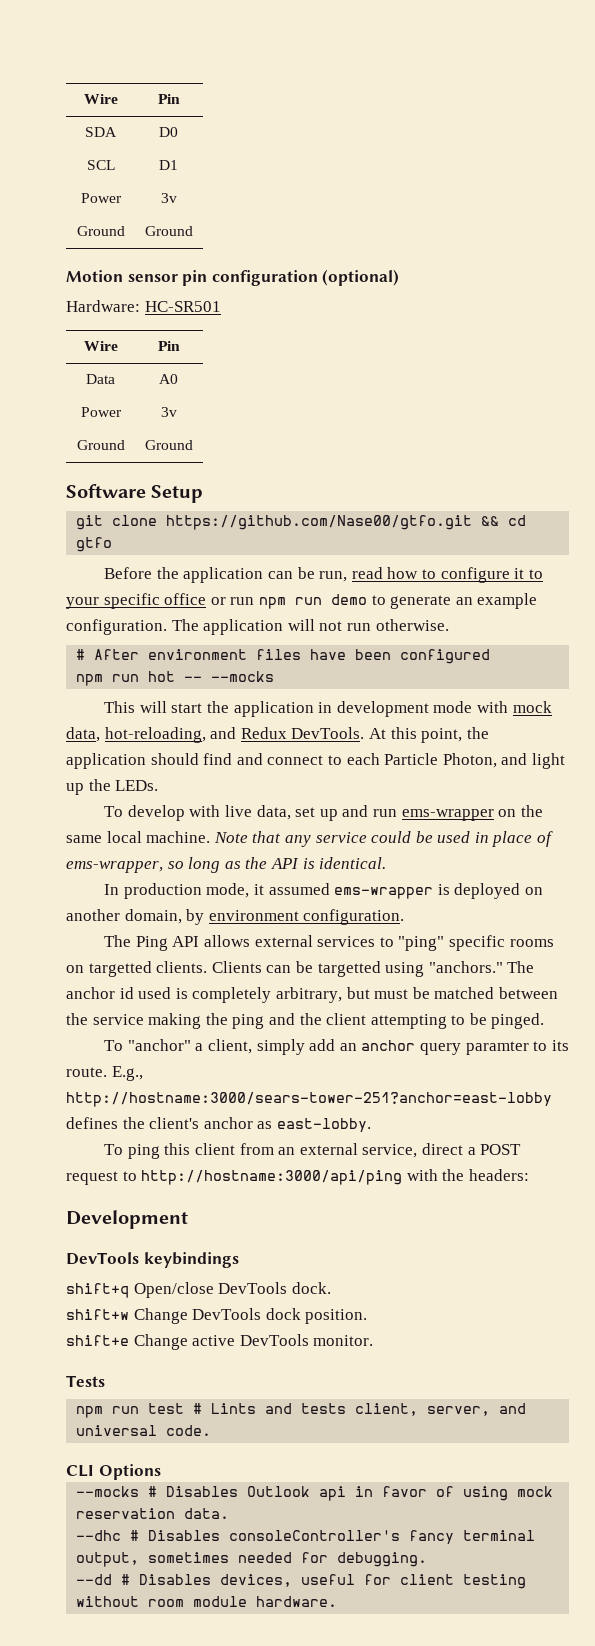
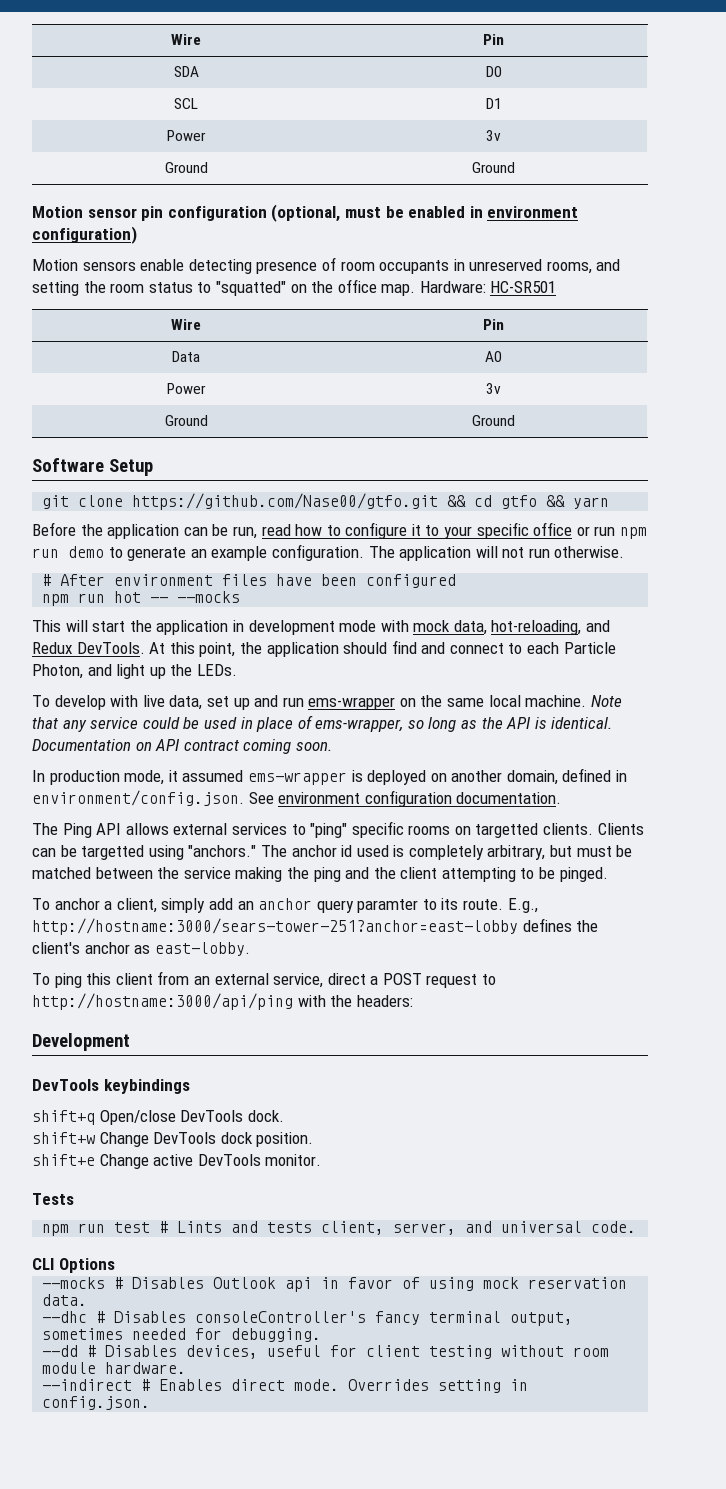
[322,269,400,286] (optional) // -> [271,204,579,222] [32,226,137,244] [32,257,621,274] [32,279,416,296] (optional, must be enabled in environment configuration) // Motion sensors enable detecting presence of room occupants in unreserved rooms, and setting the room status to "squatted" on the office map.
(113, 544) none -> [546,495,610,509] && yarn
(387, 863) none -> [32,739,332,754] Documentation on API contract coming soon.
[186,909,405,925] by environment configuration. -> [562,768,628,782] [32,790,562,807] defined in environment/config.json. See environment configuration documentation.
[127,1039,191,1051] "anchor" -> [54,898,100,910] anchor
(338, 1601) none -> [42,1379,529,1393] [42,1396,151,1410] // --indirect # Enables direct mode. Overrides setting in config.json.

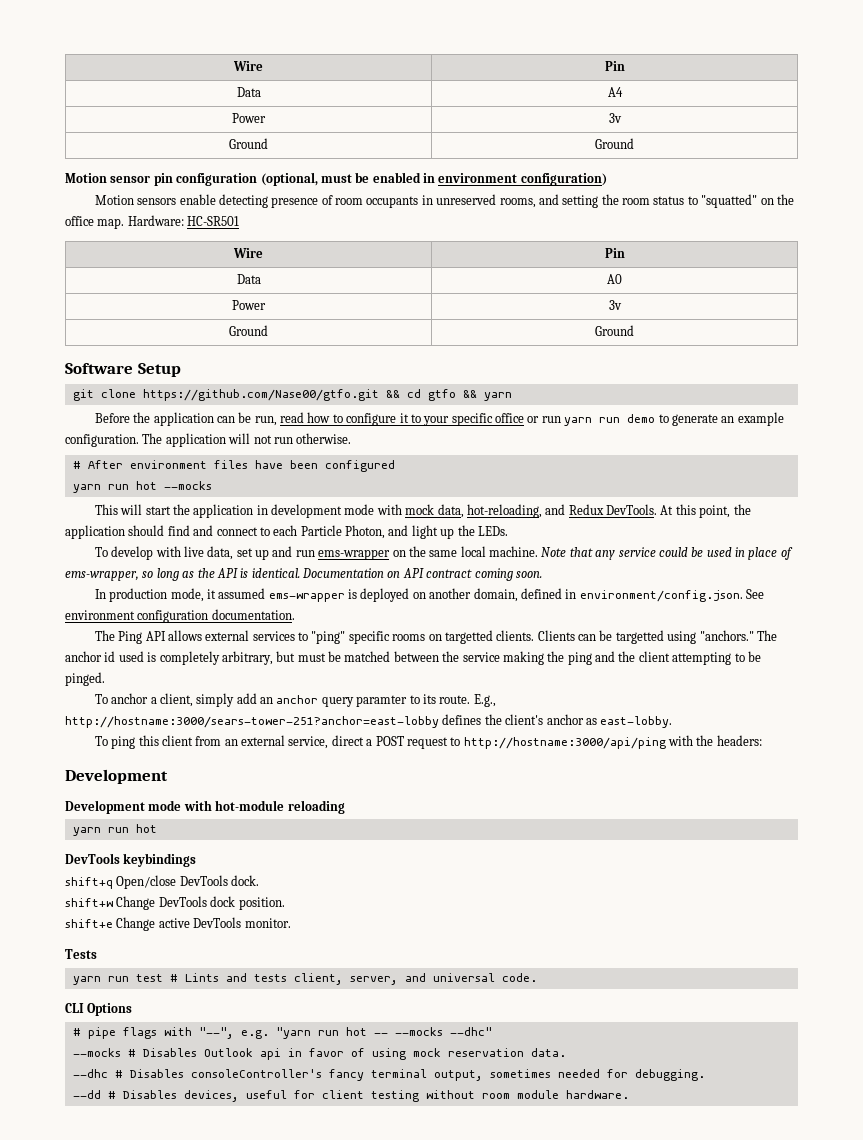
[171,34,201,45] [483,34,504,45] [173,66,199,77] [485,66,502,77] [174,98,198,109] [485,98,502,109] Wire | Pin // SDA | D0 // SCL | D1 -> [233,61,263,71] [604,61,625,71] [236,87,261,97] [607,87,623,97] Wire | Pin // Data | A4
[620,527,648,539] npm -> [564,417,593,426] yarn
[42,591,169,606] npm run hot -- -> [72,481,157,493] yarn run hot
(130, 1042) none -> [65,800,345,814] [72,824,157,836] // Development mode with hot-module reloading // yarn run hot
[42,1224,70,1236] npm -> [72,976,101,985] yarn
(115, 1265) none -> [72,1027,492,1039] // # pipe flags with "--", e.g. "yarn run hot -- --mocks --dhc"
[42,1379,529,1393] [42,1396,151,1410] // --indirect # Enables direct mode. Overrides setting in config.json. -> (629, 1094) none

